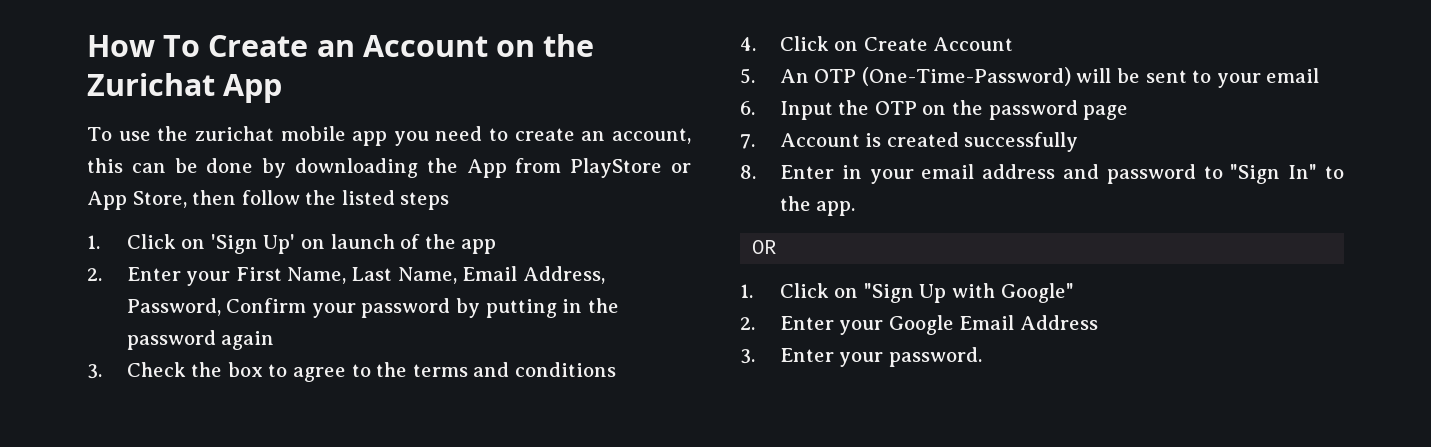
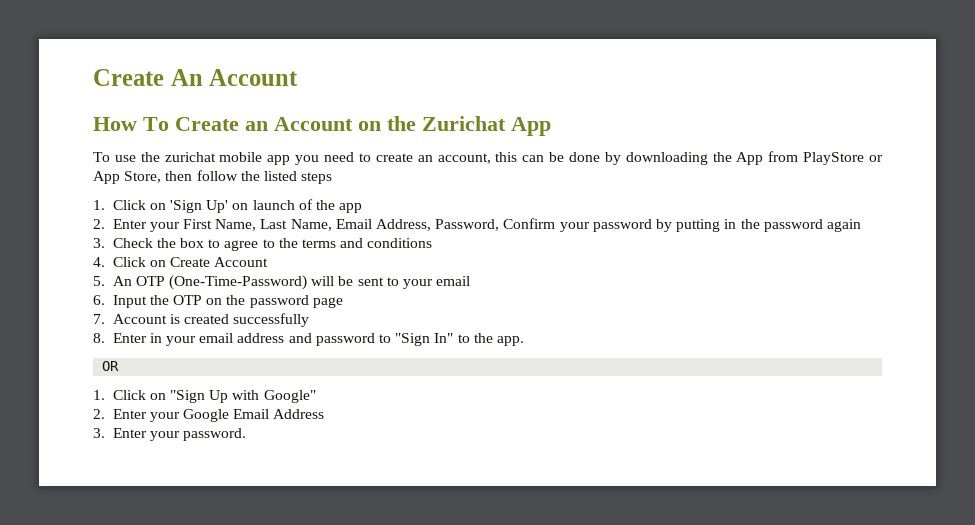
(87, 46) none -> [93,69,299,86] Create An Account //

